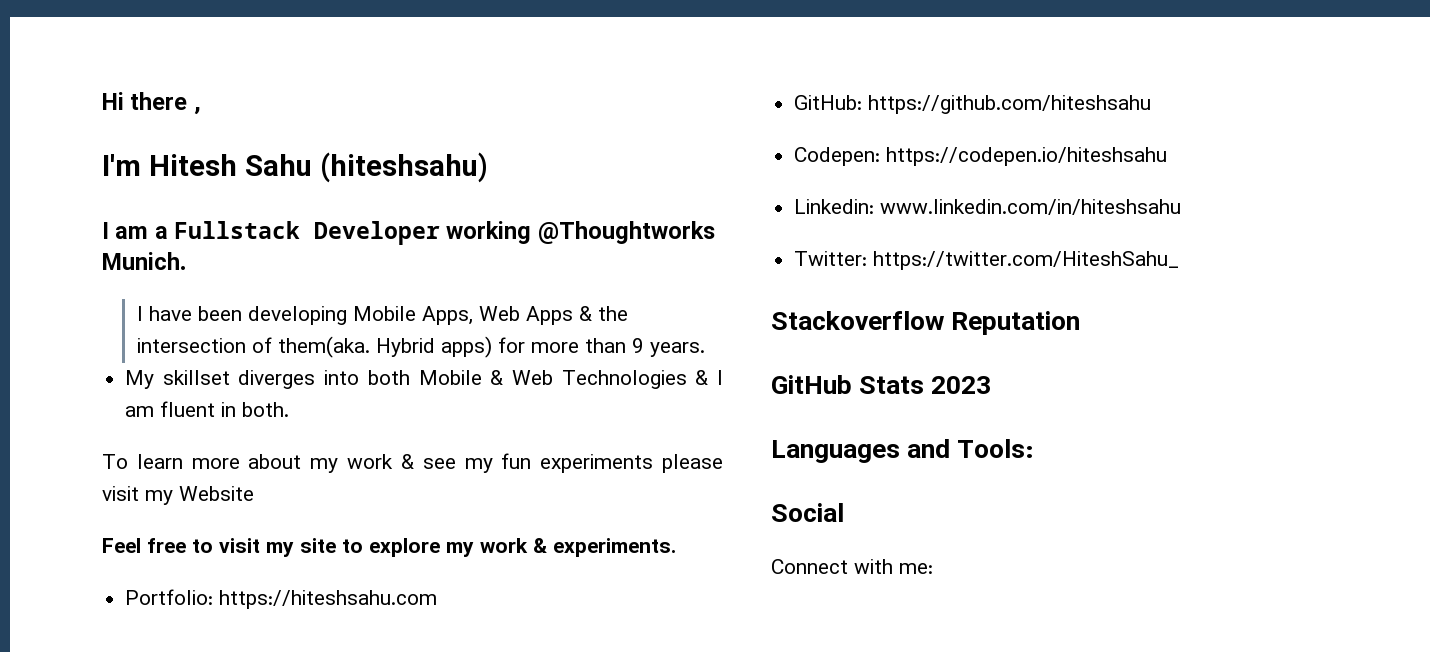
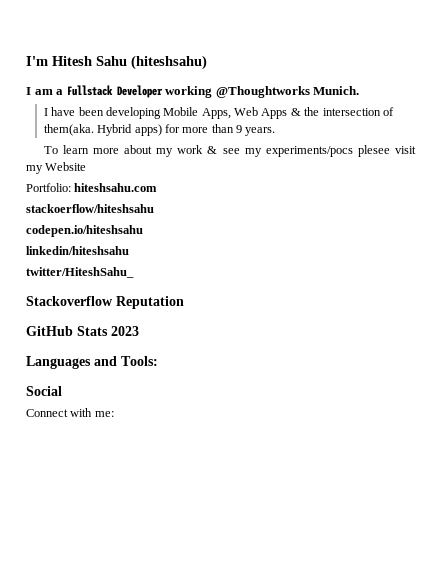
[102,92,201,115] Hi there , // -> (26, 61) none
[125,370,723,389] [125,401,290,417] // My skillset diverges into both Mobile & Web Technologies & I am fluent in both. -> (276, 131) none
[501,453,723,473] fun experiments please -> [265,145,390,157] experiments/pocs plesee
[102,538,676,557] [125,589,438,609] [794,95,1152,114] [794,147,1168,166] [794,199,1182,215] [794,251,1180,270] Feel free to visit my site to explore my work & experiments. // Portfolio: https://hiteshsahu.com // GitHub: https://github.com/hiteshsahu // Codepen: https://codepen.io/hiteshsahu // Linkedin: www.linkedin.com/in/hiteshsahu // Twitter: https://twitter.com/HiteshSahu_ -> [26,183,158,192] [26,204,154,213] [26,225,143,237] [26,246,129,255] [26,267,134,278] Portfolio: hiteshsahu.com // stackoerflow/hiteshsahu // codepen.io/hiteshsahu // linkedin/hiteshsahu // twitter/HiteshSahu_

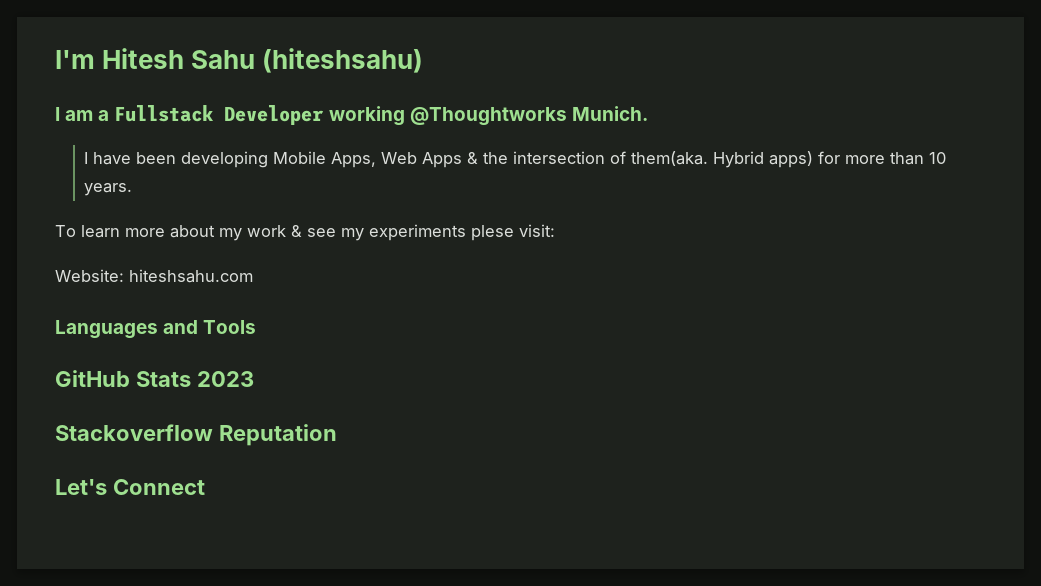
[236,125,243,133] 9 -> [929,152,947,164] 10
[265,145,416,157] [26,162,87,174] [26,183,158,192] [26,204,154,213] [26,225,143,237] [26,246,129,255] [26,267,134,278] [26,296,184,309] [26,326,139,336] [26,356,158,369] [26,386,62,396] [26,408,114,417] experiments/pocs plesee visit my Website // Portfolio: hiteshsahu.com // stackoerflow/hiteshsahu // codepen.io/hiteshsahu // linkedin/hiteshsahu // twitter/HiteshSahu_ // Stackoverflow Reputation // GitHub Stats 2023 // Languages and Tools: // Social // Connect with me: -> [369,224,555,241] [55,269,253,283] [55,320,257,339] [55,370,254,387] [55,424,337,446] [55,479,205,495] experiments plese visit: // Website: hiteshsahu.com // Languages and Tools // GitHub Stats 2023 // Stackoverflow Reputation // Let's Connect

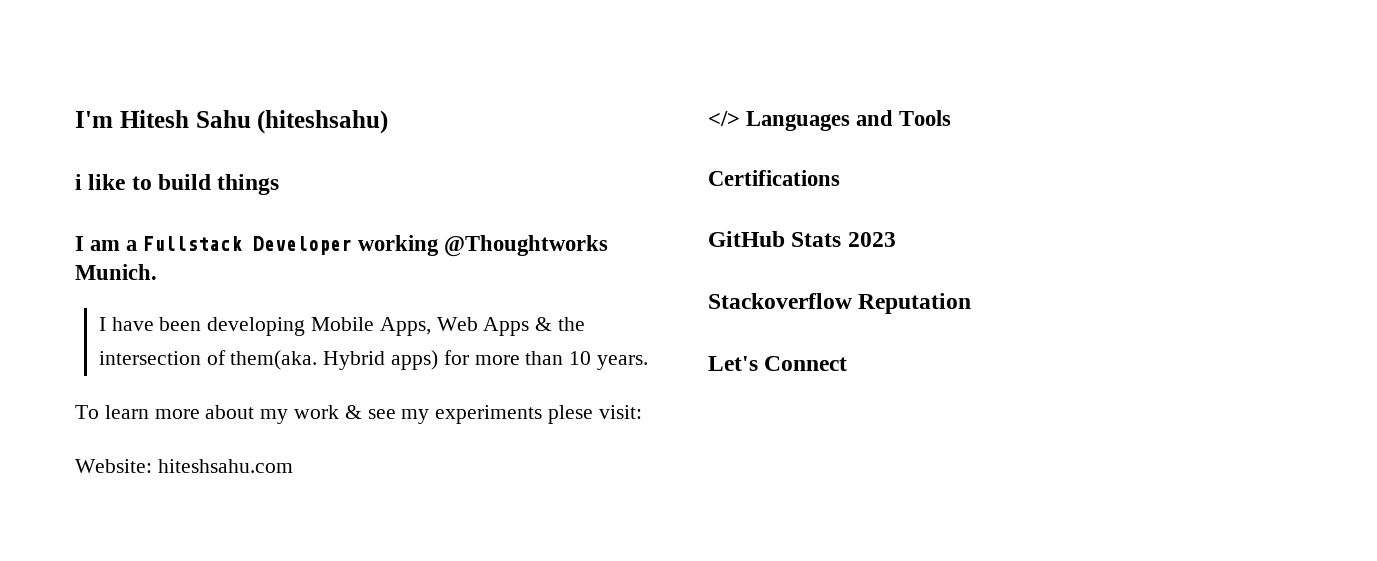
(424, 60) none -> [75,174,280,195] // i like to build things
(253, 276) none -> [708,111,740,126] </>
(257, 327) none -> [708,170,840,186] // Certifications

